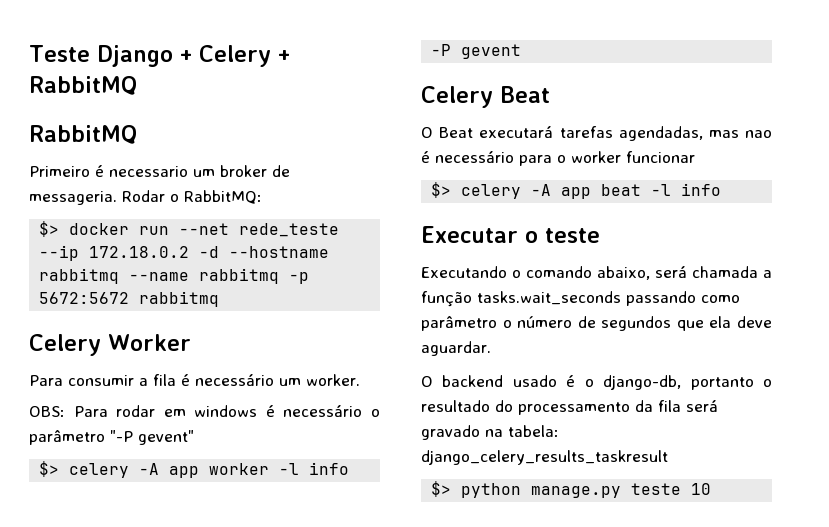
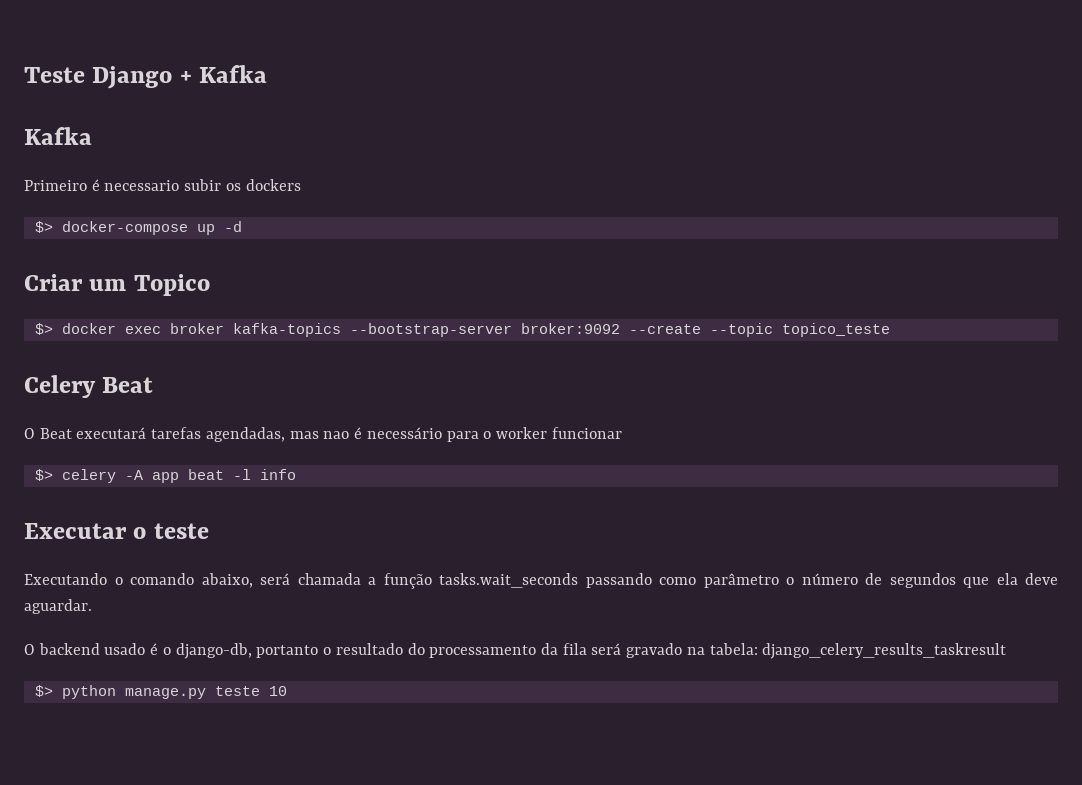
[198,45,290,67] [29,76,137,95] [29,125,137,144] Celery + RabbitMQ // RabbitMQ -> [199,65,268,83] [24,127,92,145] Kafka // Kafka
[193,165,290,177] [29,190,262,205] [39,221,340,237] [39,245,330,261] [39,268,310,284] [39,291,220,307] [29,334,191,356] [29,374,360,386] [29,405,380,417] [29,430,194,445] [39,461,350,478] [431,44,522,59] um broker de messageria. Rodar o RabbitMQ: // $> docker run --net rede_teste --ip 172.18.0.2 -d --hostname rabbitmq --name rabbitmq -p 5672:5672 rabbitmq // Celery Worker // Para consumir a fila é necessário um worker. // OBS: Para rodar em windows é necessário o parâmetro "-P gevent" // $> celery -A app worker -l info -P gevent -> [184,179,301,191] [34,221,242,235] [24,274,210,296] [34,323,890,337] subir os dockers // $> docker-compose up -d // Criar um Topico // $> docker exec broker kafka-topics --bootstrap-server broker:9092 --create --topic topico_teste

